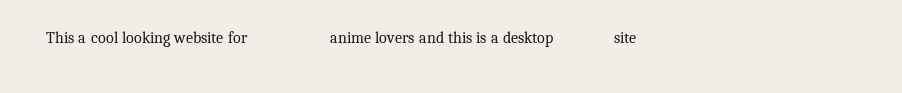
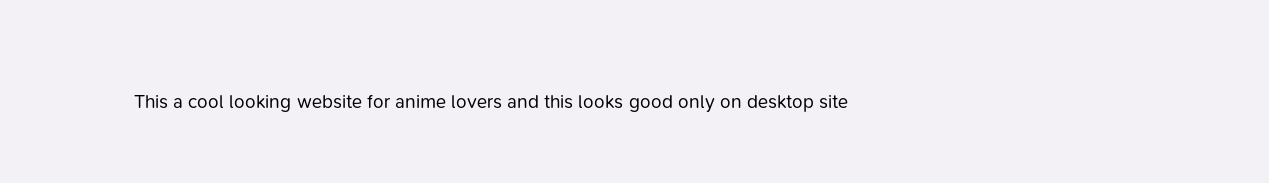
[476,32,499,43] is a -> [578,95,742,113] looks good only on

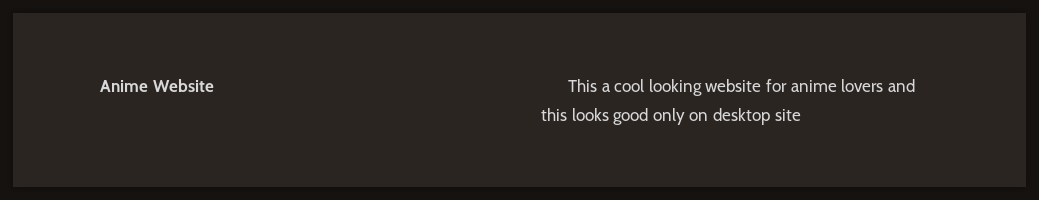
(134, 102) none -> [100,79,214,92] Anime Website //

